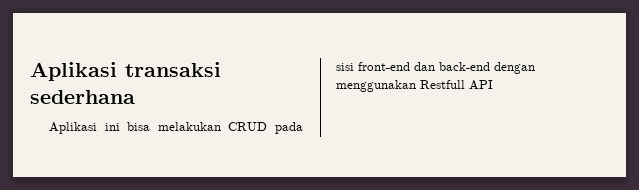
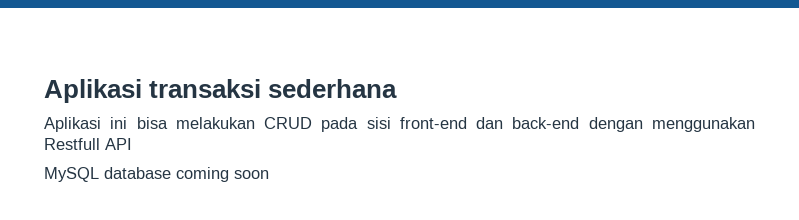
(493, 85) none -> [44,167,269,182] // MySQL database coming soon

